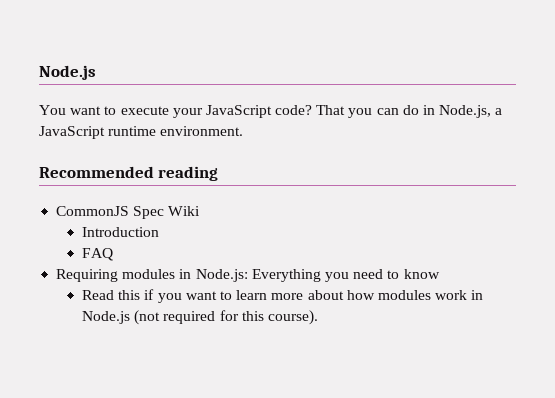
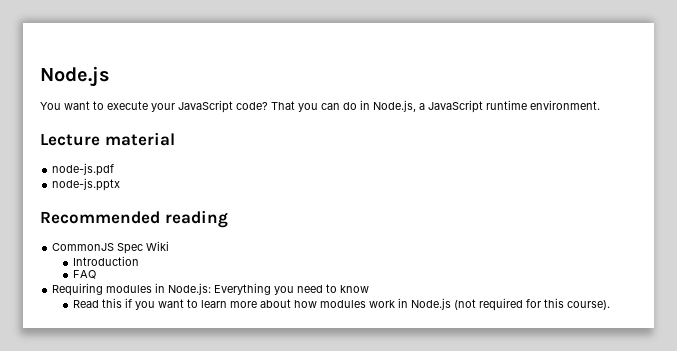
(244, 131) none -> [40,132,175,146] [52,163,115,176] [52,178,121,191] // Lecture material // node-js.pdf // node-js.pptx

